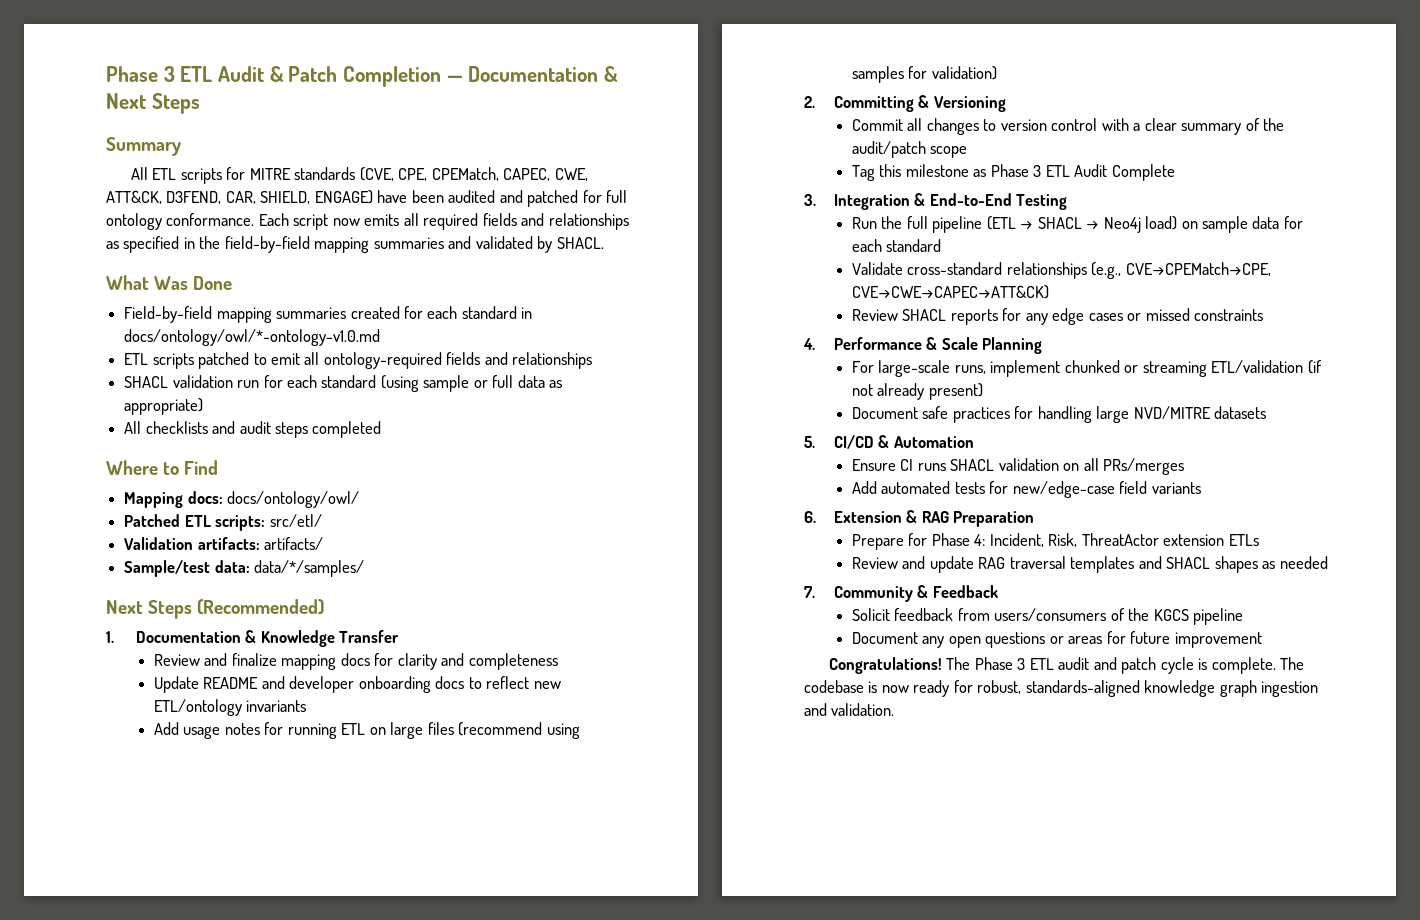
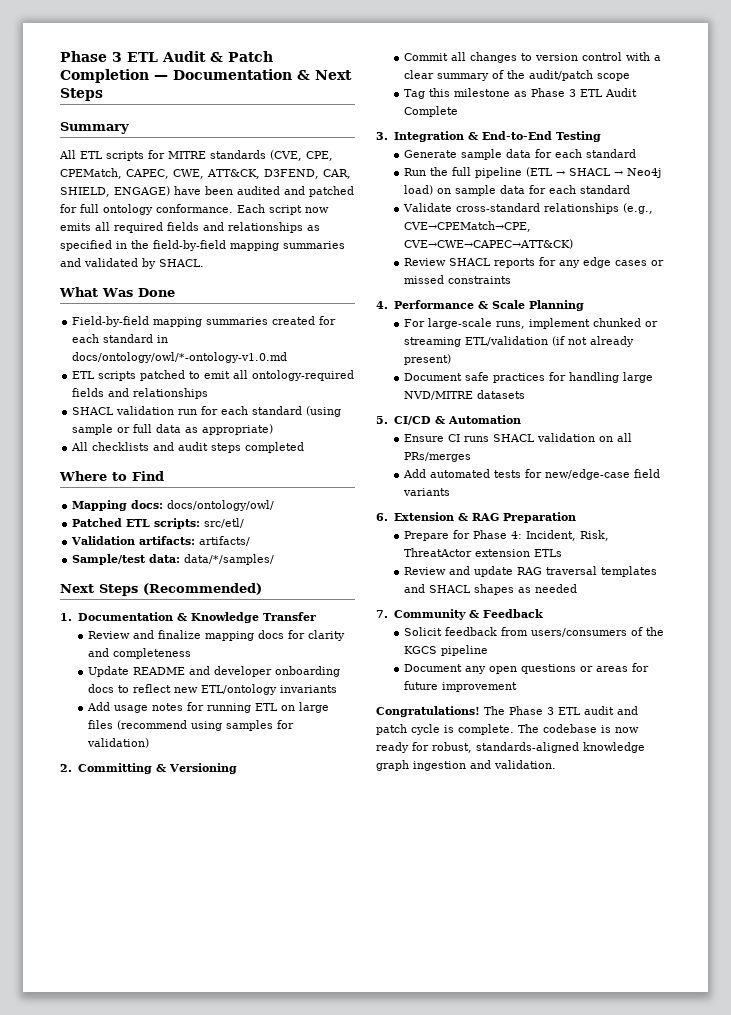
(1068, 202) none -> [404,149,637,160] // Generate sample data for each standard

